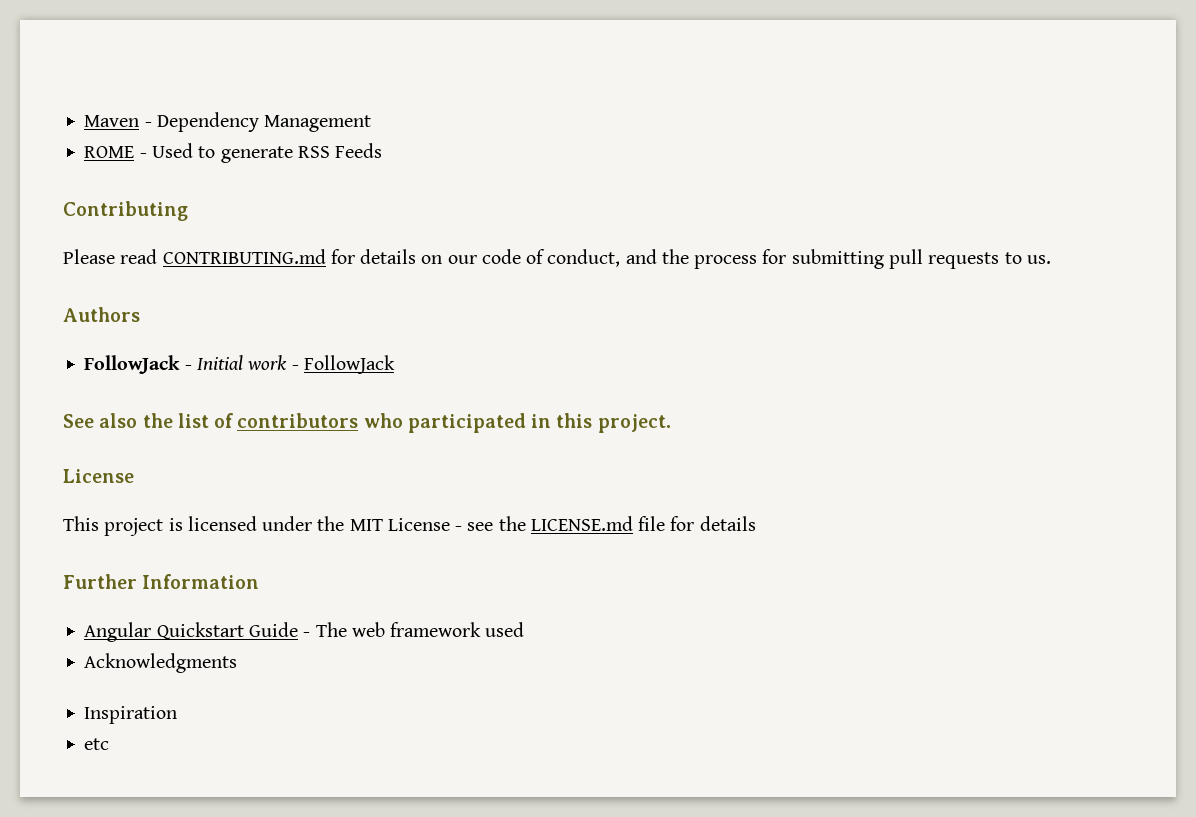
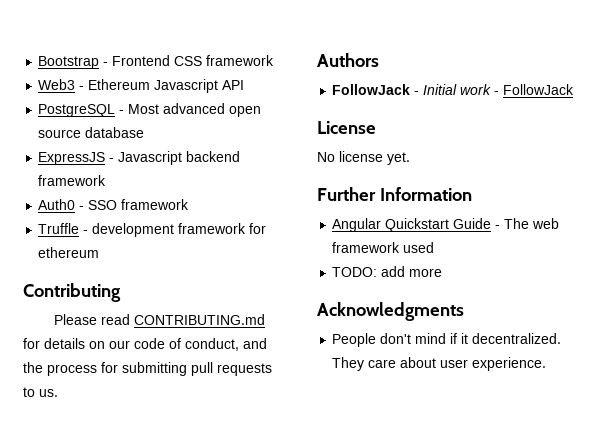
[84,112,372,132] [84,143,383,163] Maven - Dependency Management // ROME - Used to generate RSS Feeds -> [38,55,275,69] [38,79,245,93] [38,103,262,117] [38,127,145,138] [38,151,241,165] [38,175,107,186] [38,199,190,210] [38,223,267,237] [38,247,100,258] Bootstrap - Frontend CSS framework // Web3 - Ethereum Javascript API // PostgreSQL - Most advanced open source database // ExpressJS - Javascript backend framework // Auth0 - SSO framework // Truffle - development framework for ethereum
[63,413,671,433] [63,469,134,483] [63,516,756,536] See also the list of contributors who participated in this project. // License // This project is licensed under the MIT License - see the LICENSE.md file for details -> [317,121,376,134] [317,151,410,165] License // No license yet.
[84,653,238,673] [84,706,178,724] [84,738,110,750] Acknowledgments // Inspiration // etc -> [332,266,443,277] [317,302,464,321] [332,333,562,347] [332,357,547,371] TODO: add more // Acknowledgments // People don't mind if it decentralized. They care about user experience.

